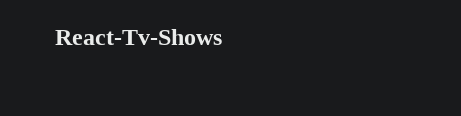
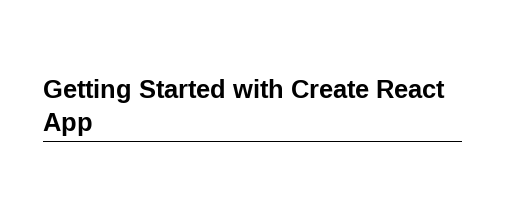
[55,29,222,45] React-Tv-Shows -> [43,79,445,103] [43,113,93,136] Getting Started with Create React App

